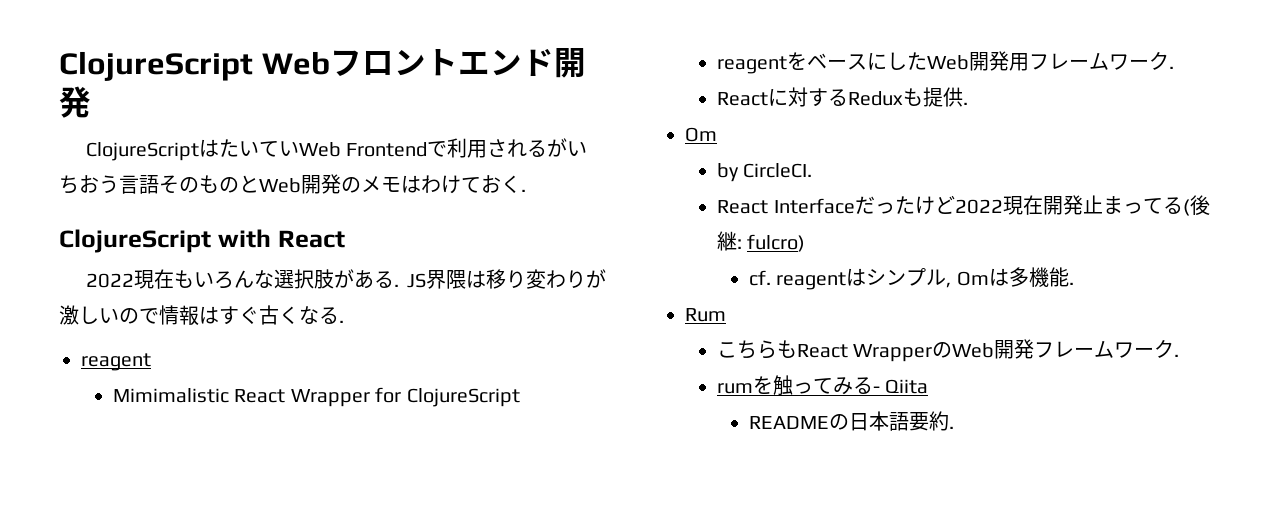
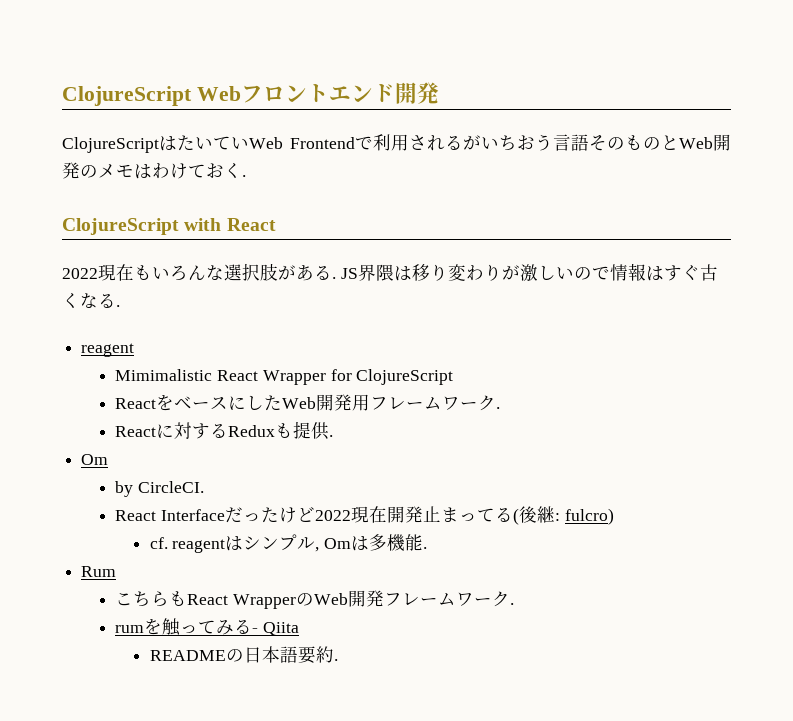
[716,56,787,74] reagent -> [115,398,157,409] React

